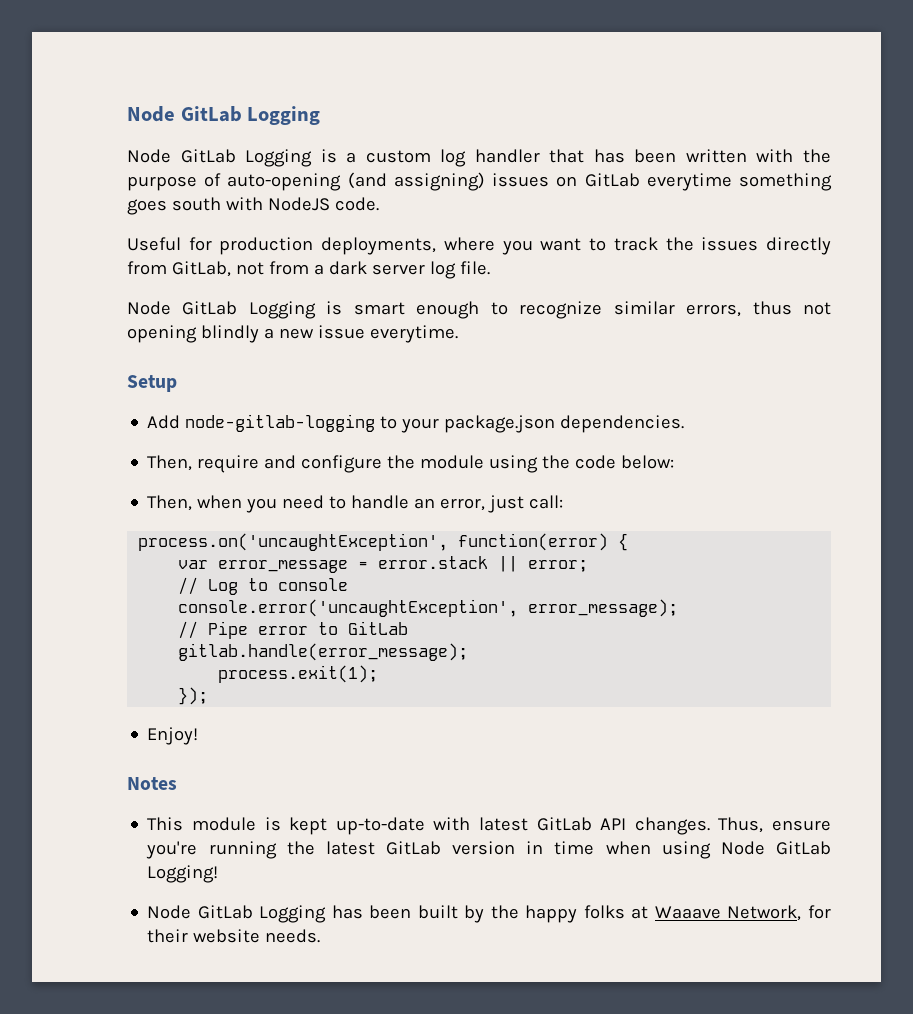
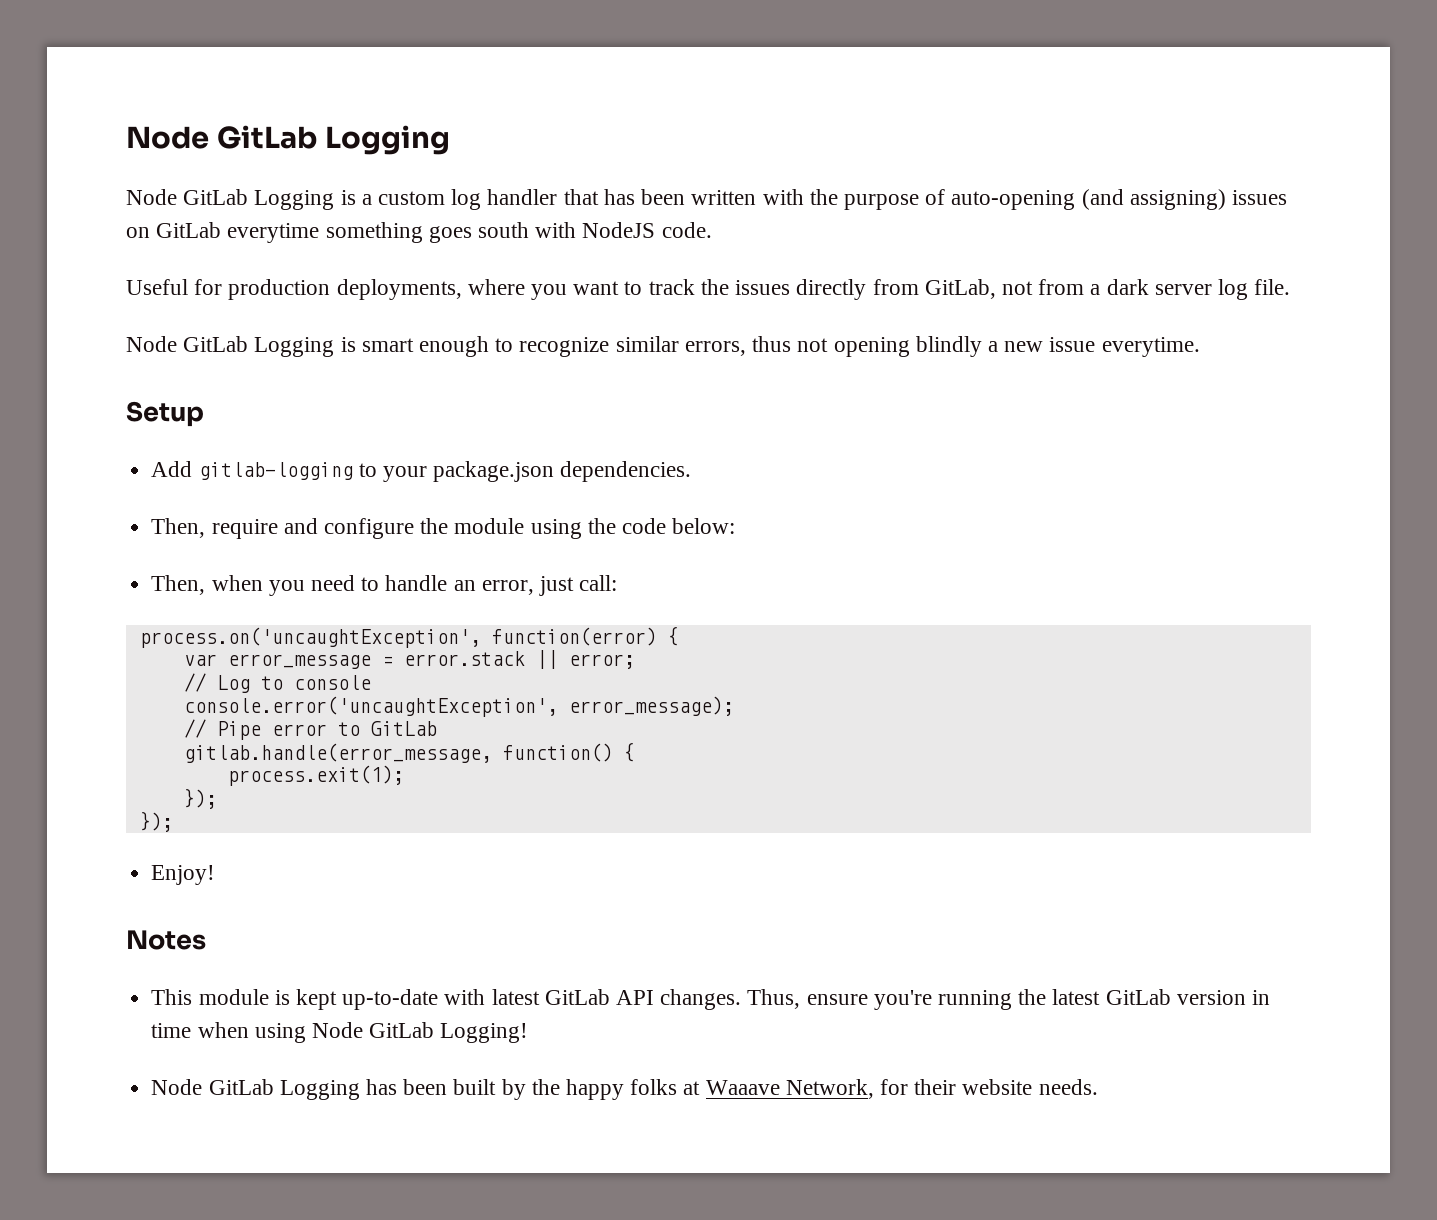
[185,414,376,432] node-gitlab-logging -> [198,462,353,480] gitlab-logging
[178,643,469,661] gitlab.handle(error_message); -> [183,742,635,763] gitlab.handle(error_message, function() {
(209, 696) none -> [139,811,173,832] // });

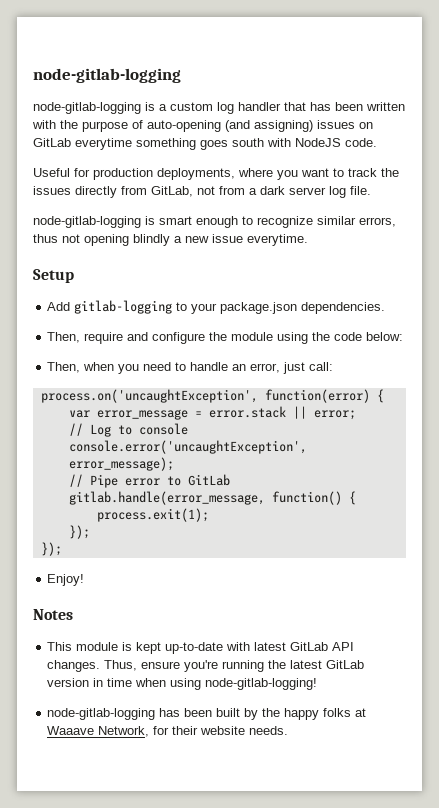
[126,125,450,155] [126,189,335,210] Node GitLab Logging // Node GitLab Logging -> [33,68,181,83] [33,102,141,114] node-gitlab-logging // node-gitlab-logging
[126,336,335,357] Node GitLab Logging -> [33,216,141,228] node-gitlab-logging
[311,1022,529,1043] [151,1079,360,1100] Node GitLab Logging! // Node GitLab Logging -> [205,678,318,690] [47,708,156,720] node-gitlab-logging! // node-gitlab-logging

